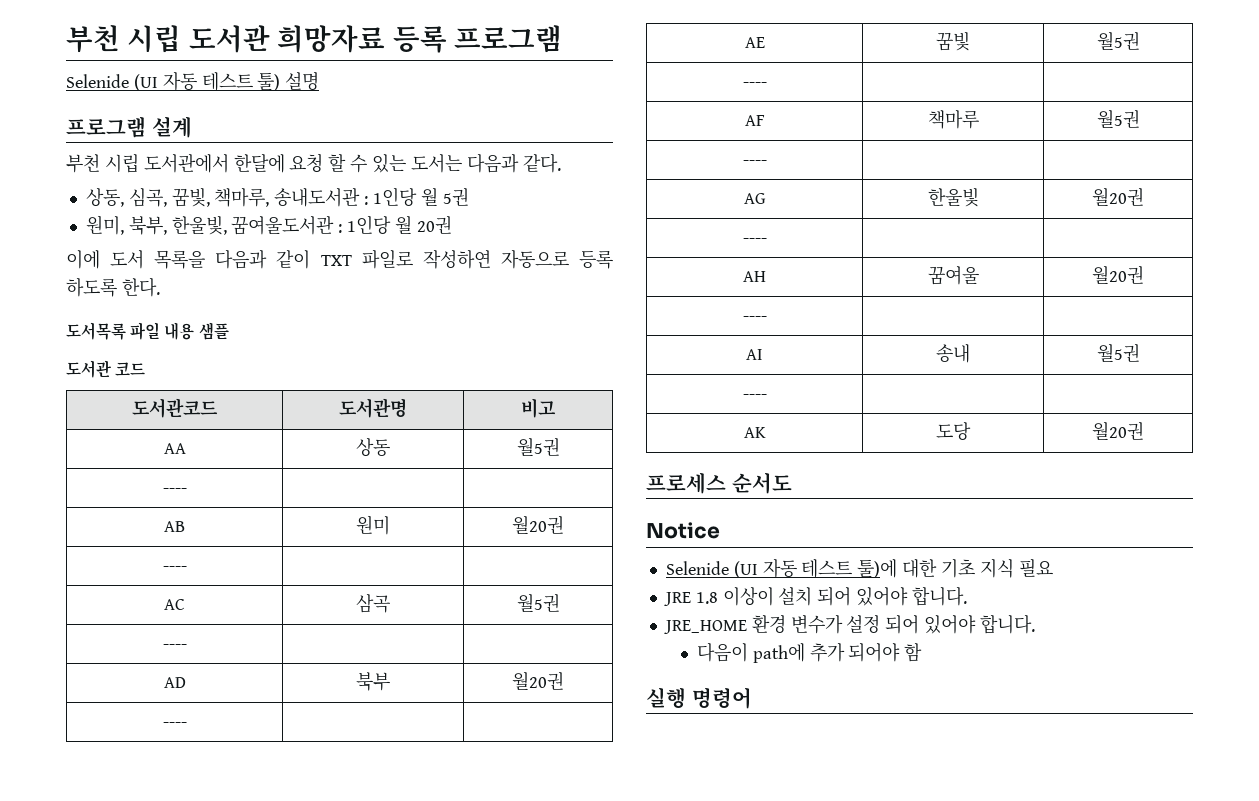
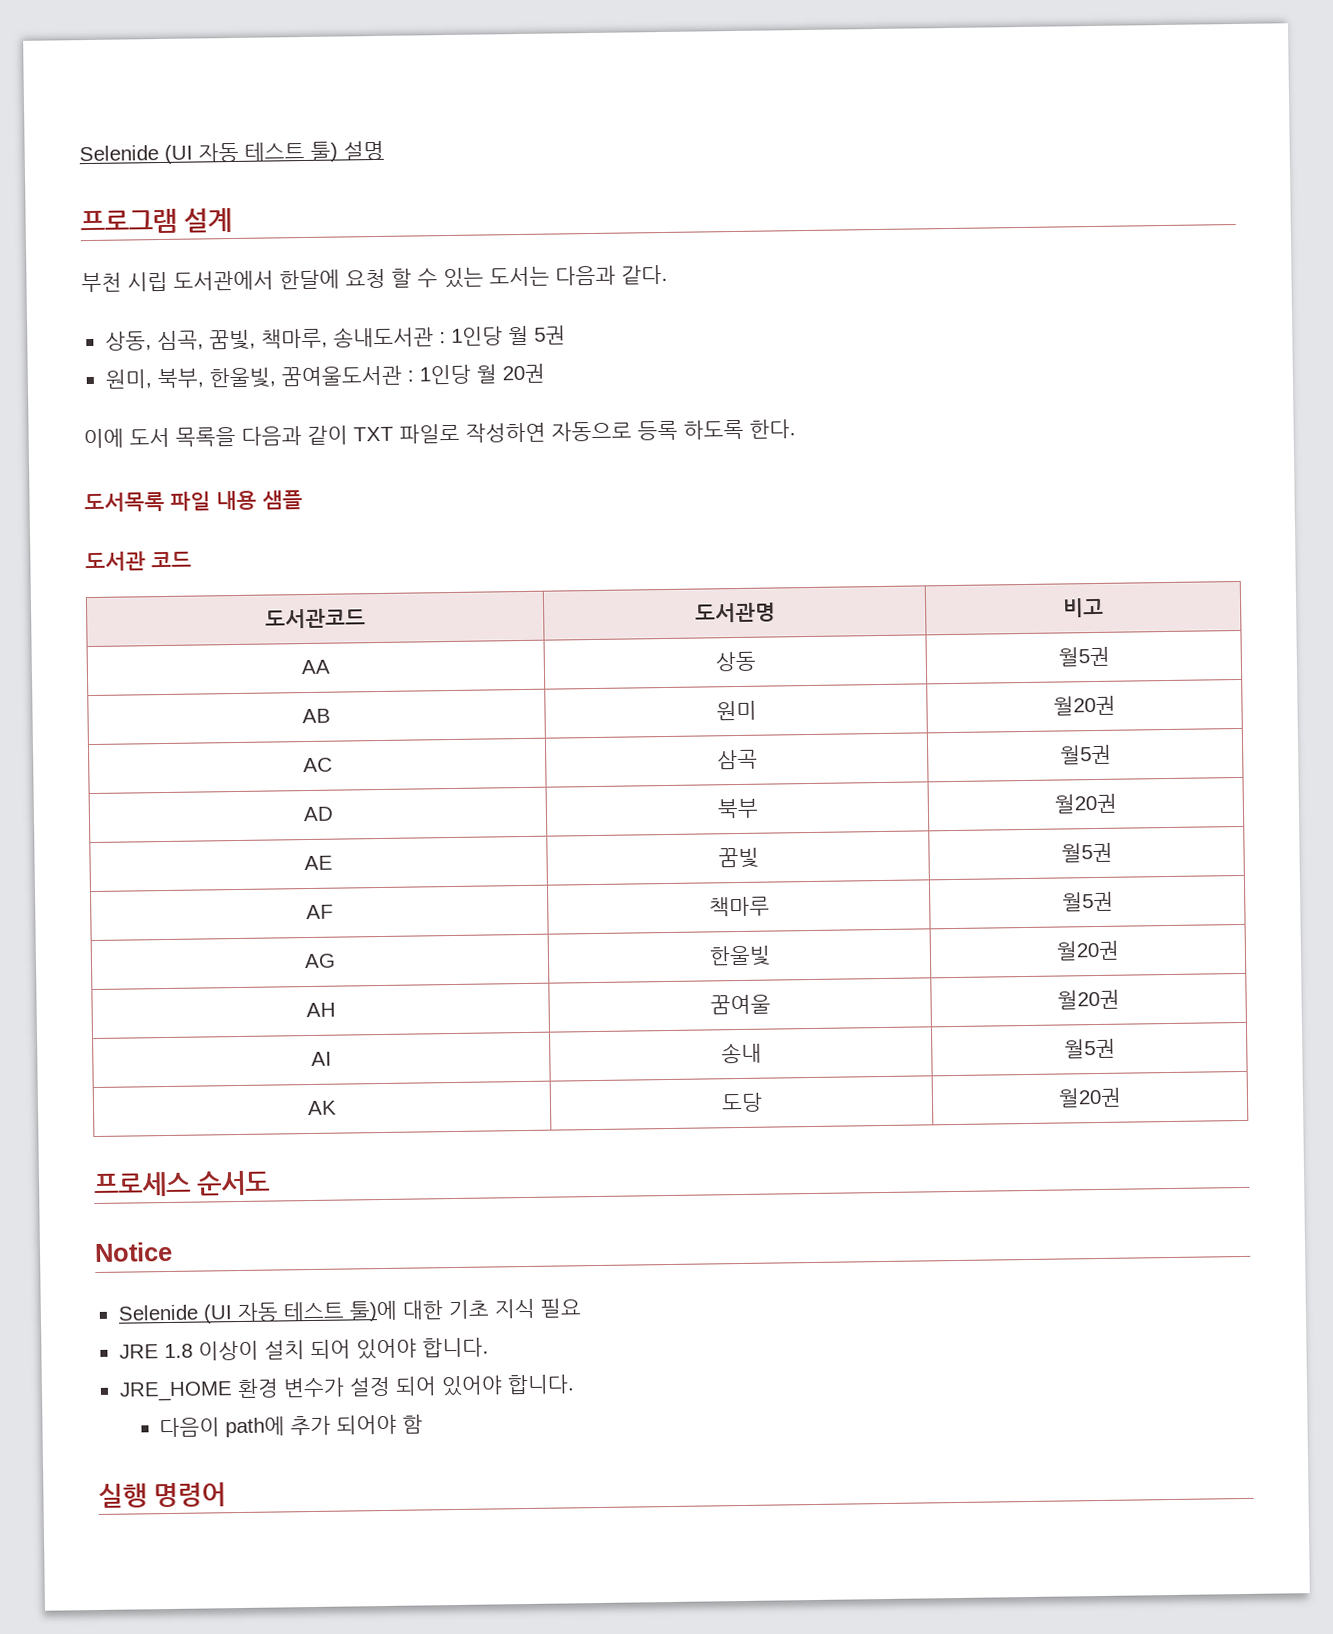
[66,25,563,53] 부천 시립 도서관 희망자료 등록 프로그램 // -> (79, 153) none
[162,488,187,493] // ---- | | -> (1110, 656) none
[162,566,187,571] // ---- | | -> (1116, 705) none
[162,644,187,649] // ---- | | -> (1112, 754) none
[162,722,187,727] // ---- | | -> (1117, 803) none
[742,82,767,87] // ---- | | -> (1113, 852) none
[742,160,767,165] // ---- | | -> (1114, 901) none
[742,238,767,243] // ---- | | -> (1120, 950) none
[742,316,767,321] // ---- | | -> (1120, 999) none
[742,394,767,399] // ---- | | -> (1116, 1048) none

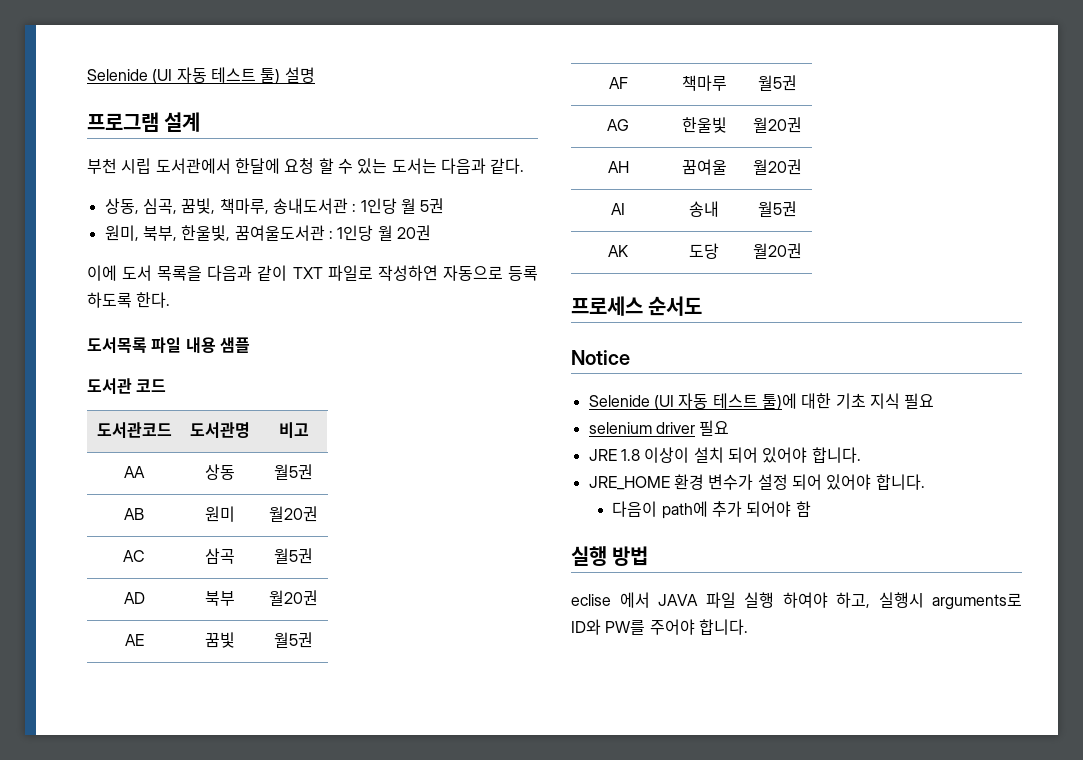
(581, 1308) none -> [588,420,730,436] // selenium driver 필요
[153,1482,226,1508] 명령어 -> [612,546,649,566] [571,592,1022,610] [571,619,748,635] 방법 // eclise 에서 JAVA 파일 실행 하여야 하고, 실행시 arguments로 ID와 PW를 주어야 합니다.

